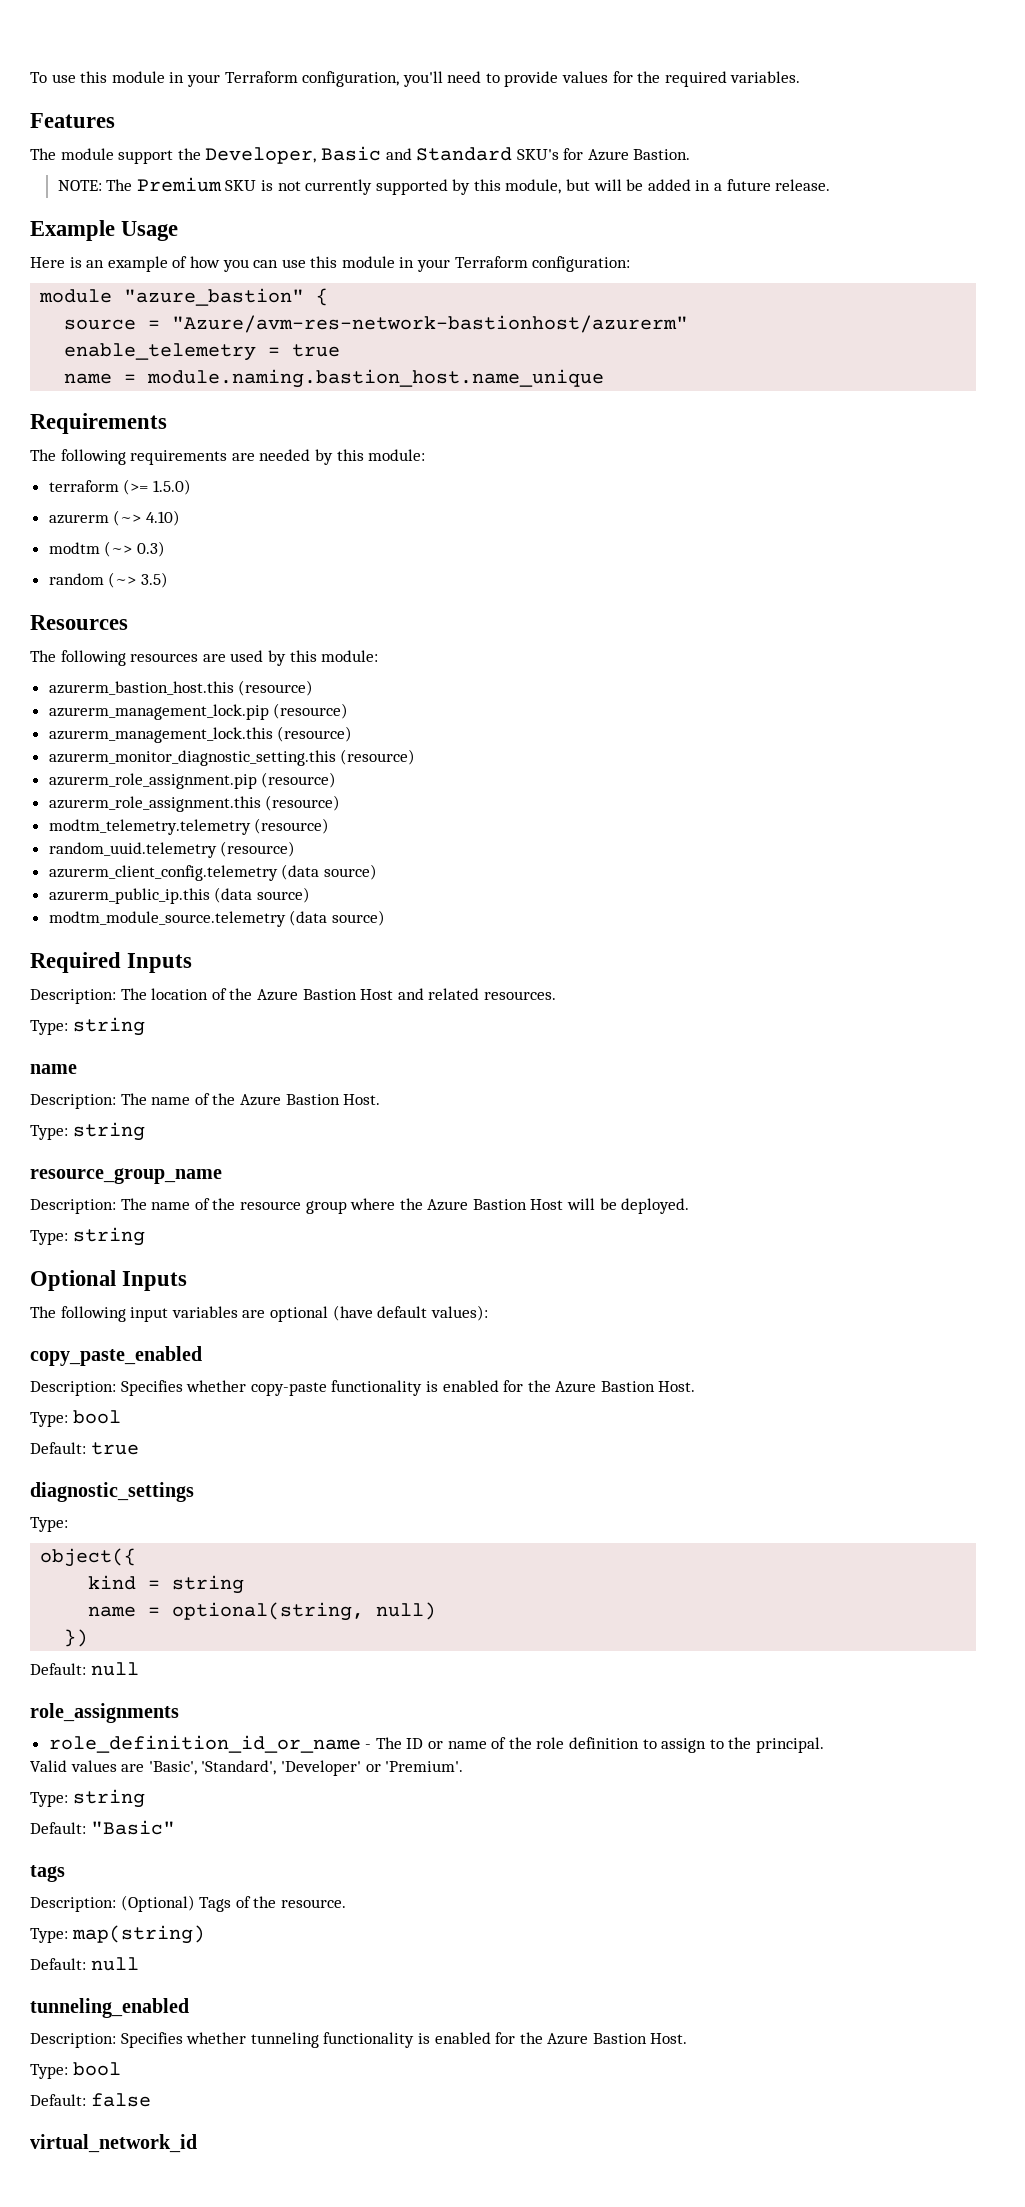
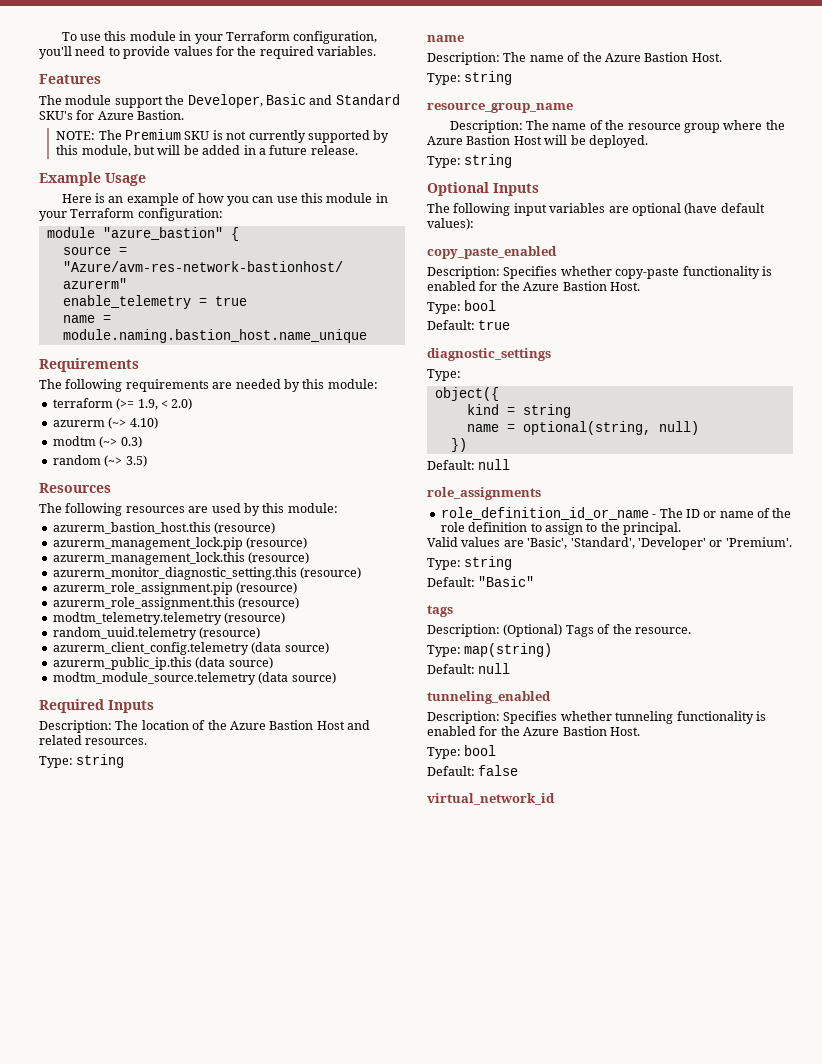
[152,479,191,495] 1.5.0) -> [137,398,193,410] 1.9, < 2.0)

